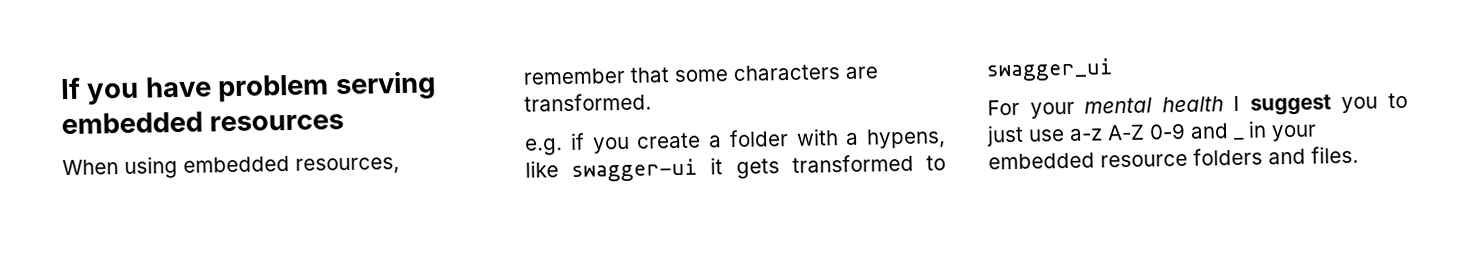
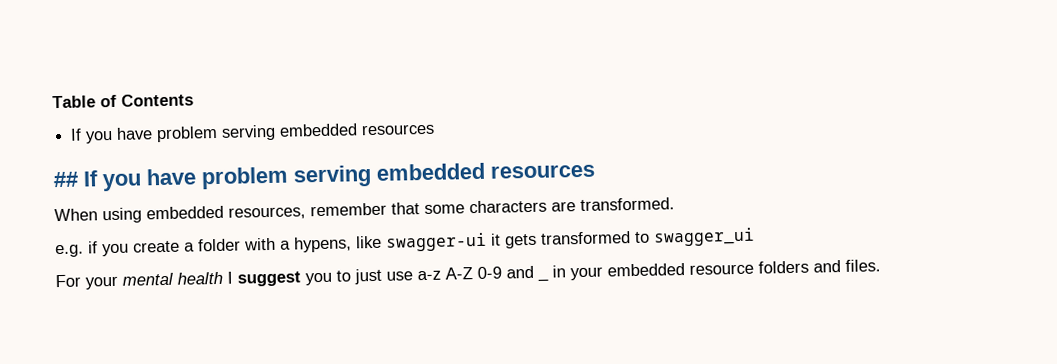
(60, 88) none -> [52,93,194,109] [70,123,436,144] [53,171,79,188] Table of Contents // If you have problem serving embedded resources // ##

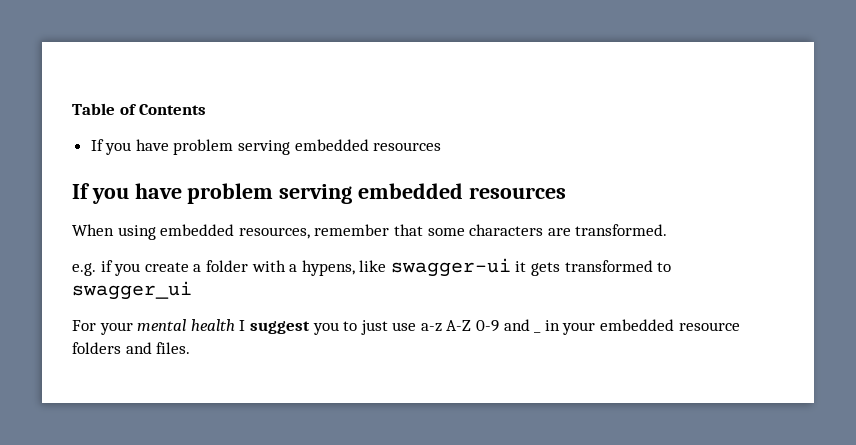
[53,171,79,188] ## -> (442, 146) none

